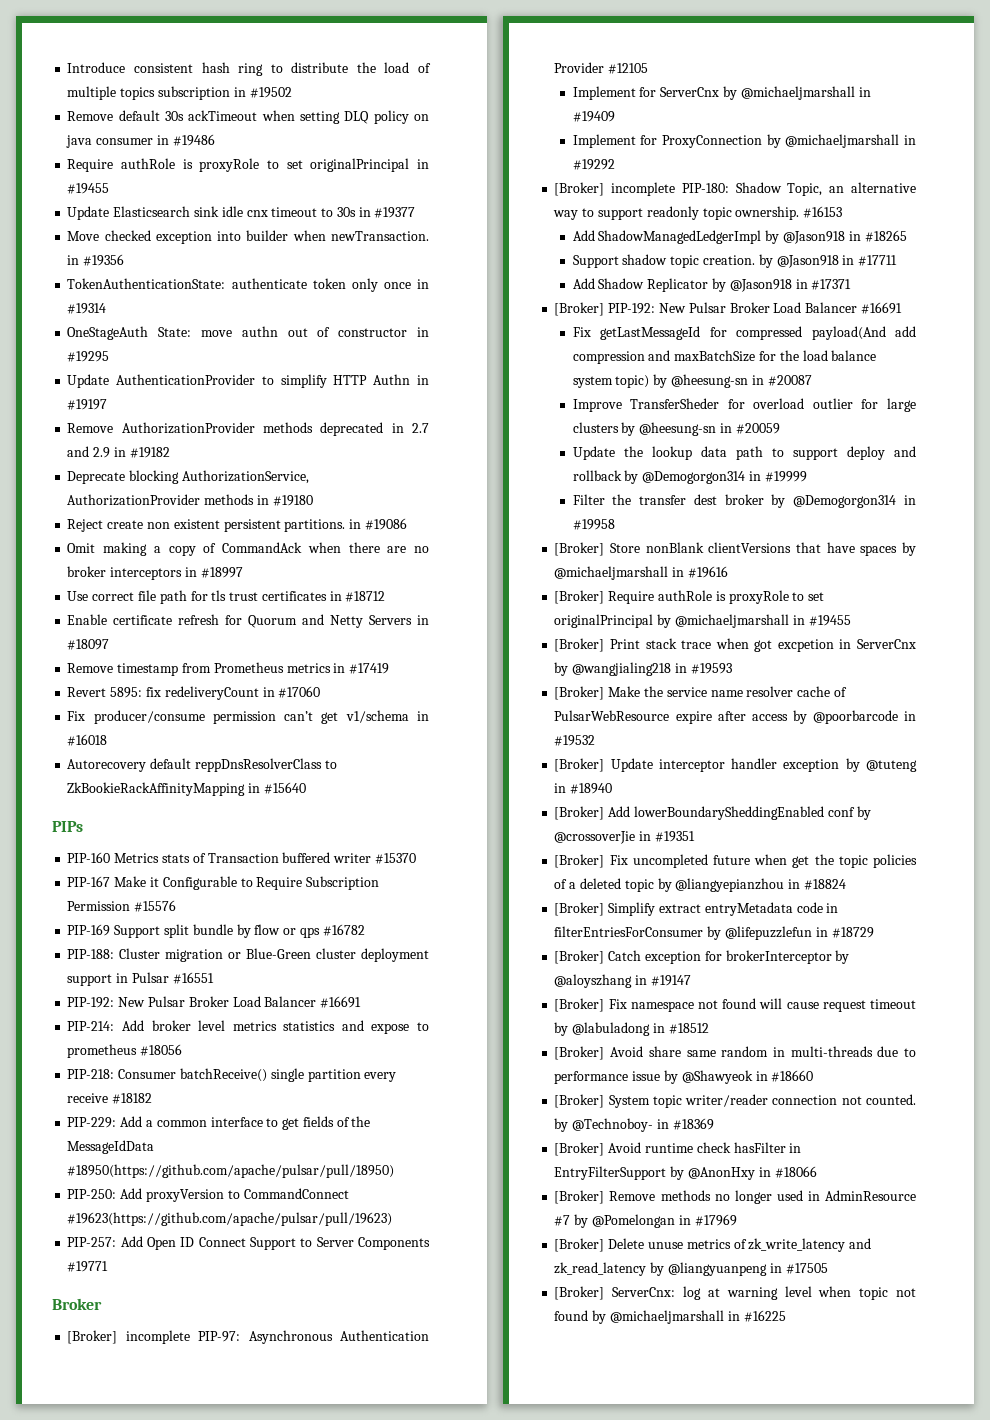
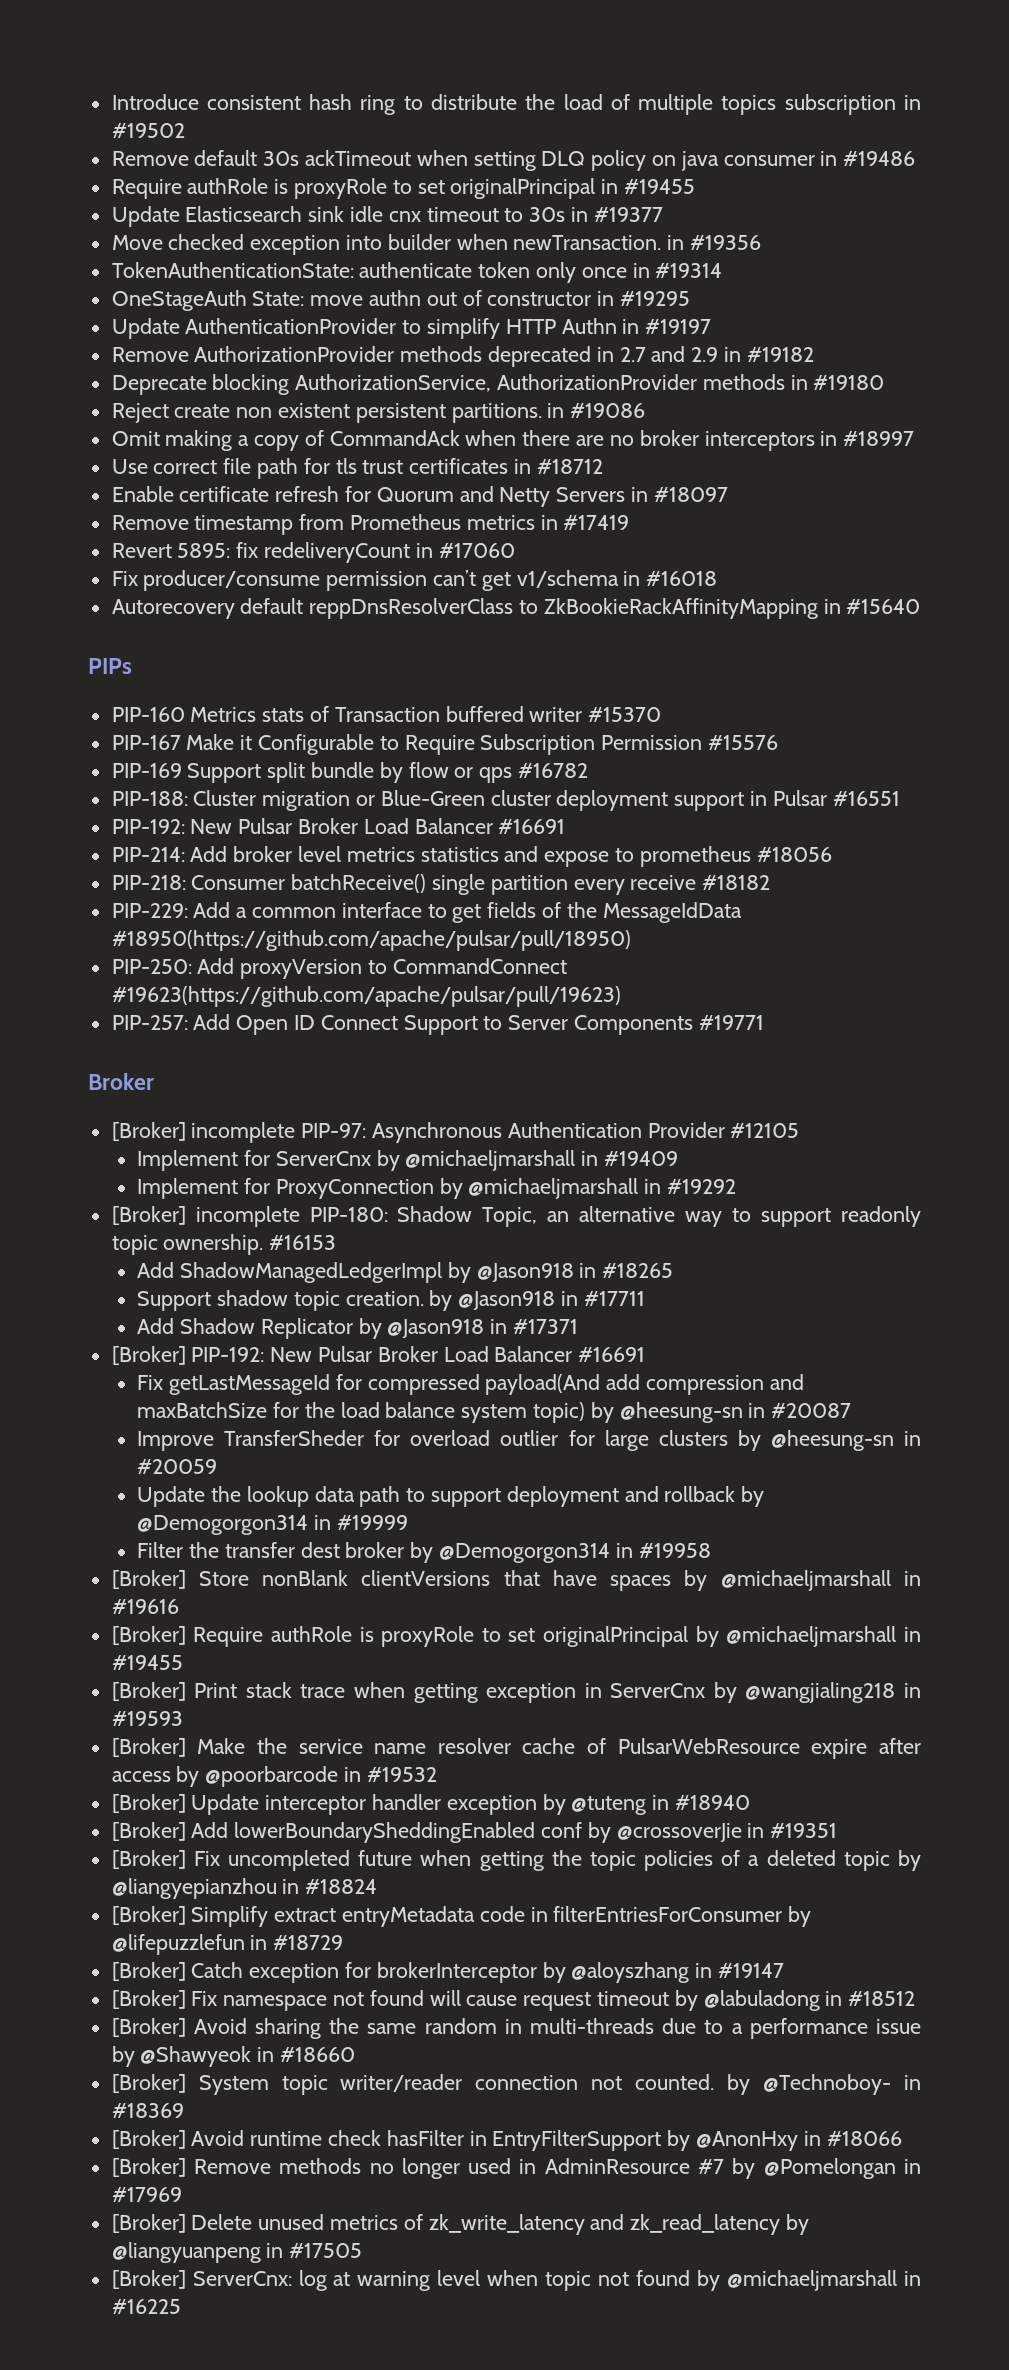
[846,446,885,460] deploy -> [506,1486,619,1507] deployment
[754,639,834,652] got excpetion -> [413,1683,577,1703] getting exception
[792,856,810,868] get -> [479,1851,544,1871] getting
[648,1046,681,1057] share -> [255,2018,360,2039] sharing the
(916, 1052) none -> [731,2023,743,2034] a
[647,1242,683,1249] unuse -> [258,2214,325,2230] unused

